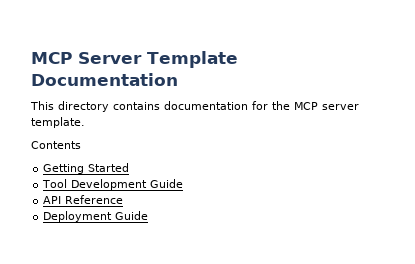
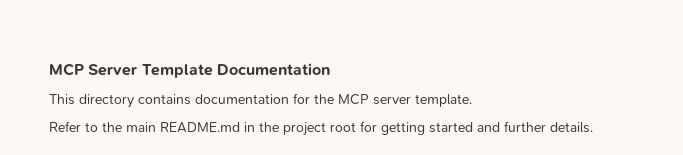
[31,141,81,149] [43,163,130,174] [42,179,184,190] [43,195,124,204] [43,211,149,222] Contents // Getting Started // Tool Development Guide // API Reference // Deployment Guide -> [49,121,593,136] Refer to the main README.md in the project root for getting started and further details.

